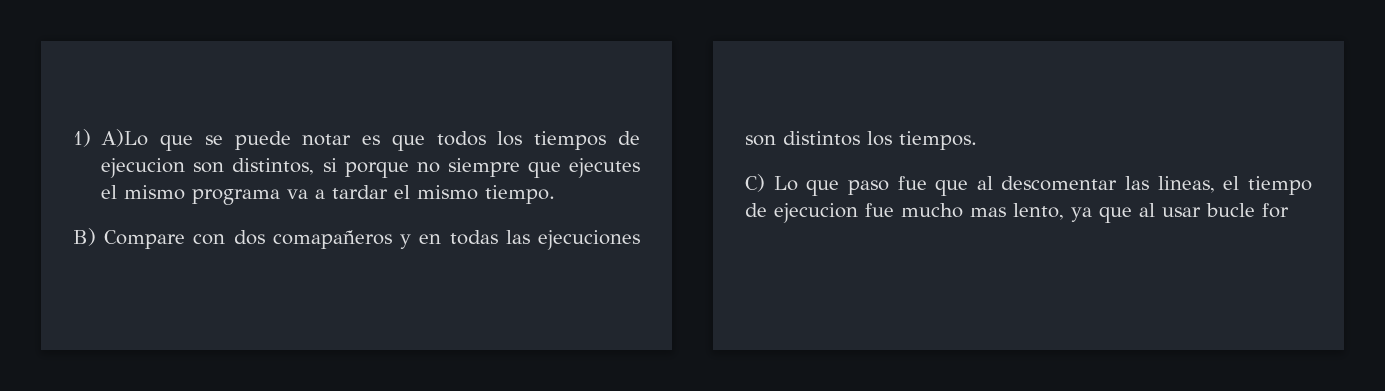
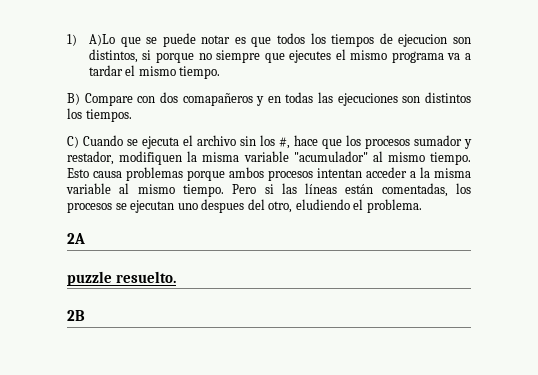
[773,176,1312,196] [745,203,1289,223] Lo que paso fue que al descomentar las lineas, el tiempo de ejecucion fue mucho mas lento, ya que al usar bucle for -> [83,135,472,149] [67,151,471,165] [67,167,471,181] [66,183,472,197] [67,199,422,213] [67,233,85,244] [67,271,176,286] [67,310,85,321] Cuando se ejecuta el archivo sin los #, hace que los procesos sumador y restador, modifiquen la misma variable "acumulador" al mismo tiempo. Esto causa problemas porque ambos procesos intentan acceder a la misma variable al mismo tiempo. Pero si las líneas están comentadas, los procesos se ejecutan uno despues del otro, eludiendo el problema. // 2A // puzzle resuelto. // 2B

